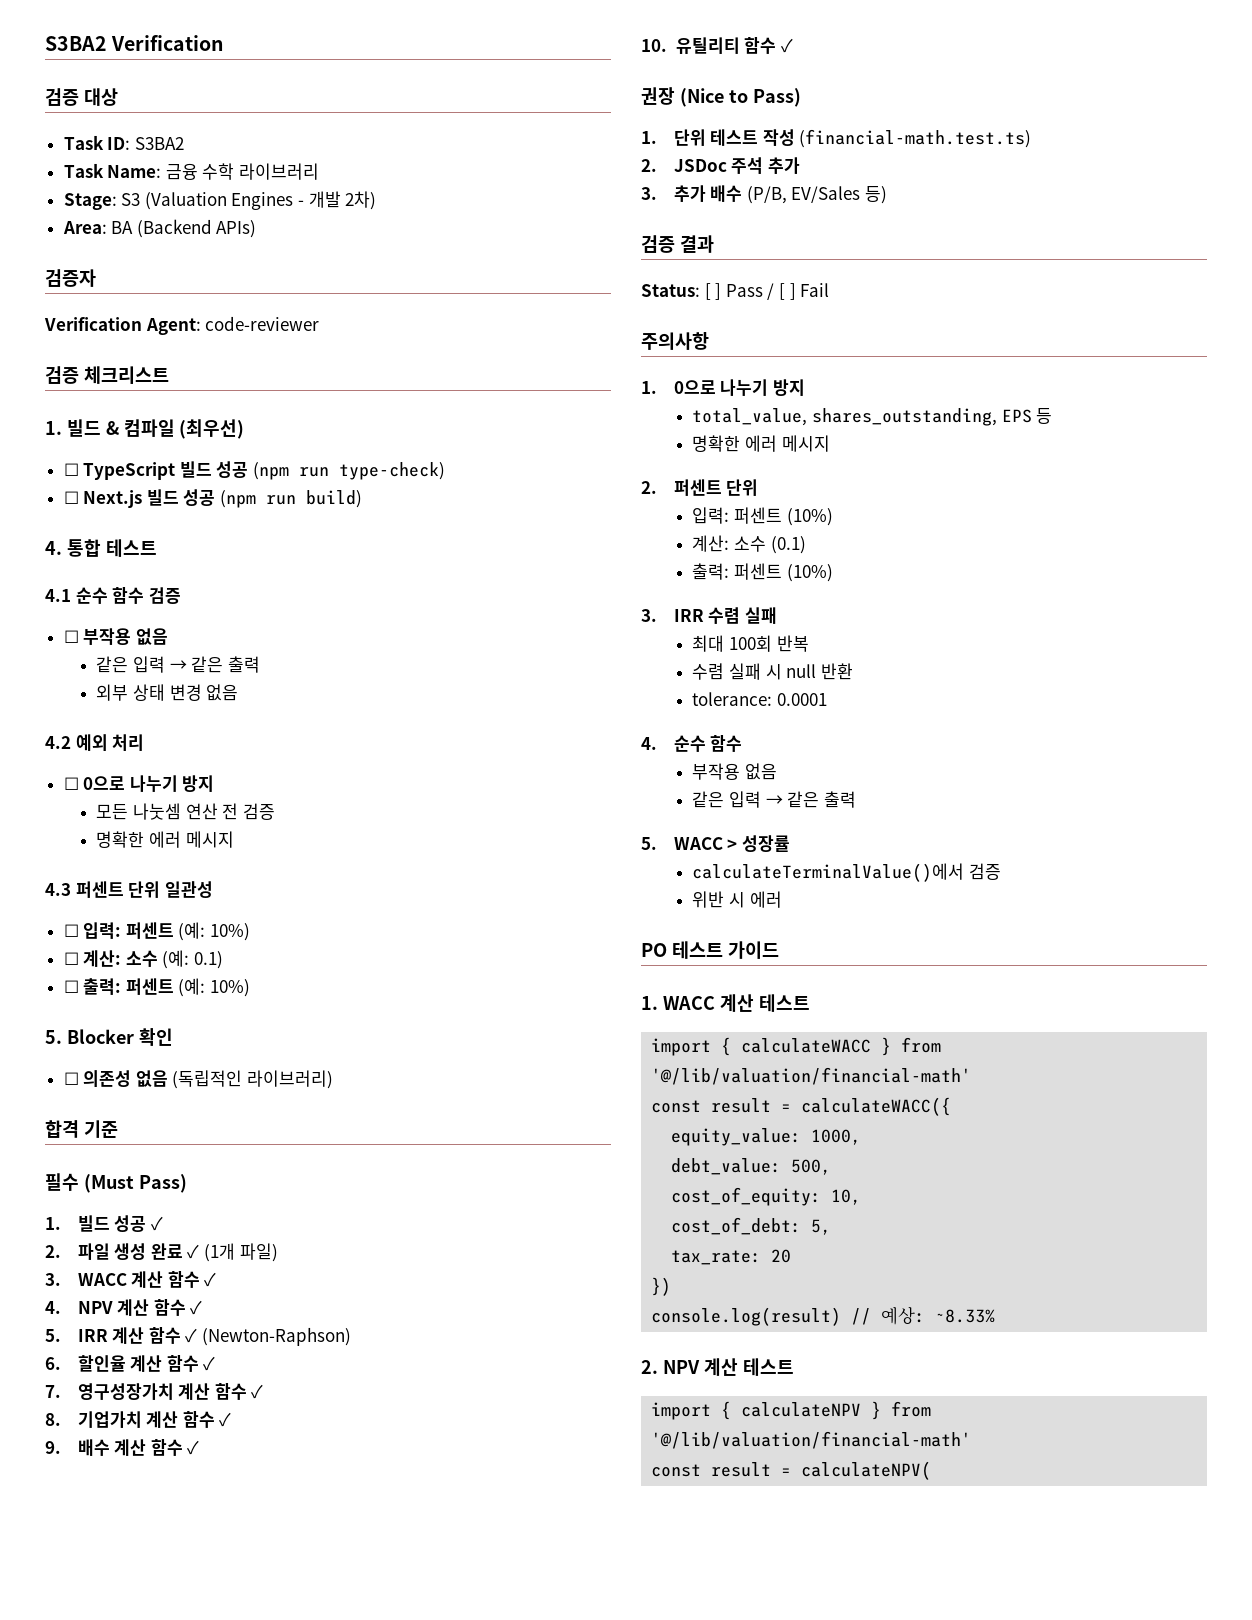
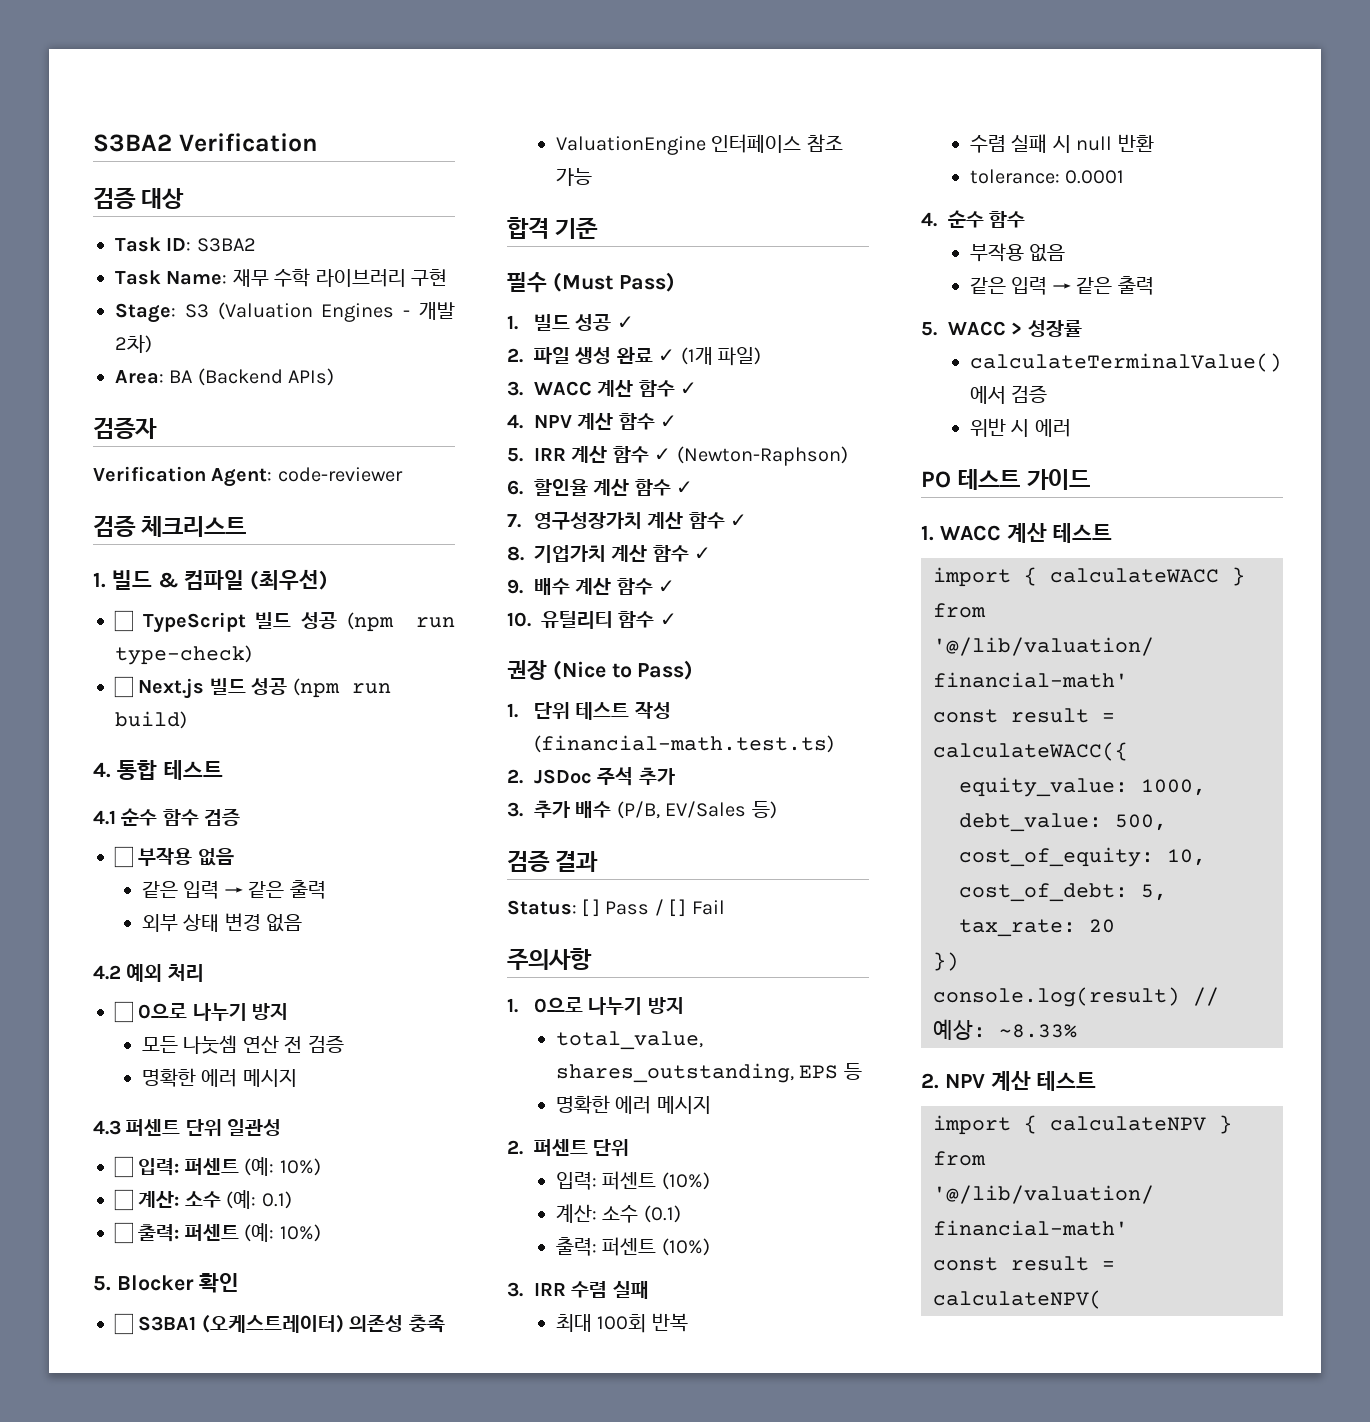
[165,163,198,180] 금융 -> [232,269,269,287] 재무
(320, 171) none -> [411,269,447,286] 구현
[83,1070,334,1089] 의존성 없음 (독립적인 라이브러리) -> [138,1314,445,1333] [556,134,843,155] [556,168,593,186] S3BA1 (오케스트레이터) 의존성 충족 // ValuationEngine 인터페이스 참조 가능

